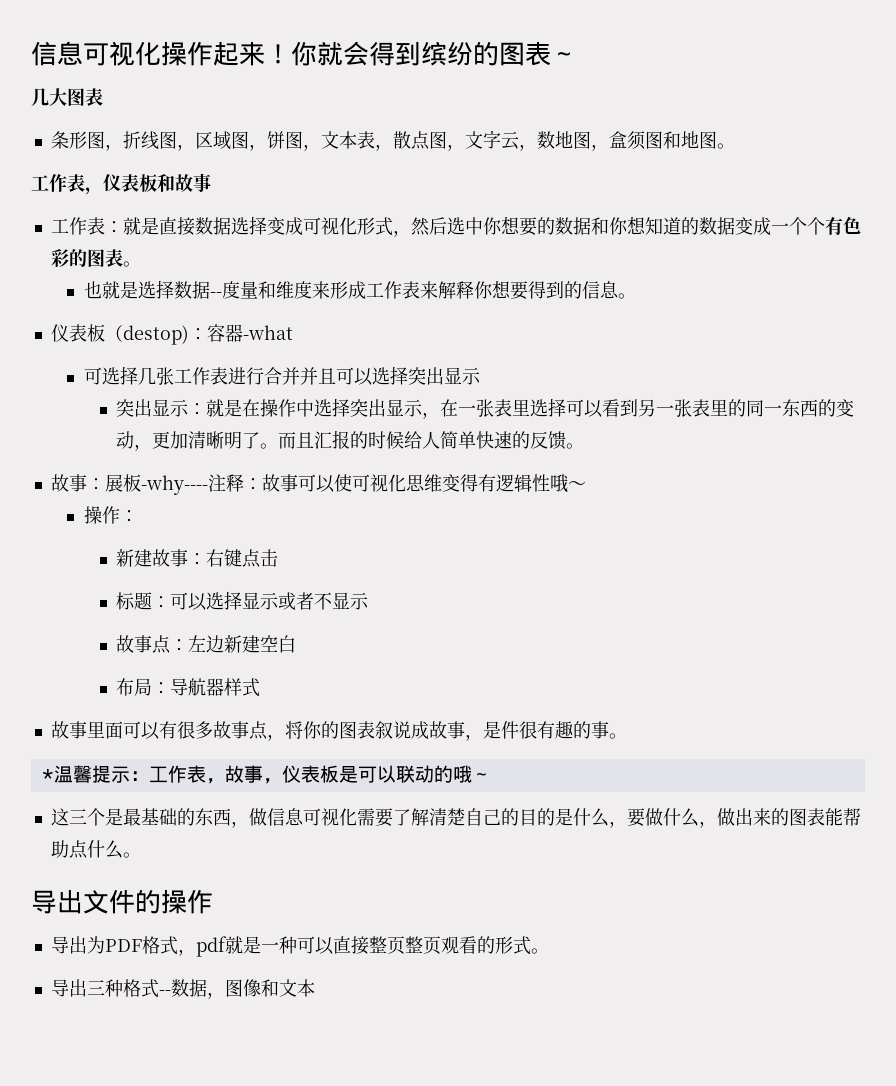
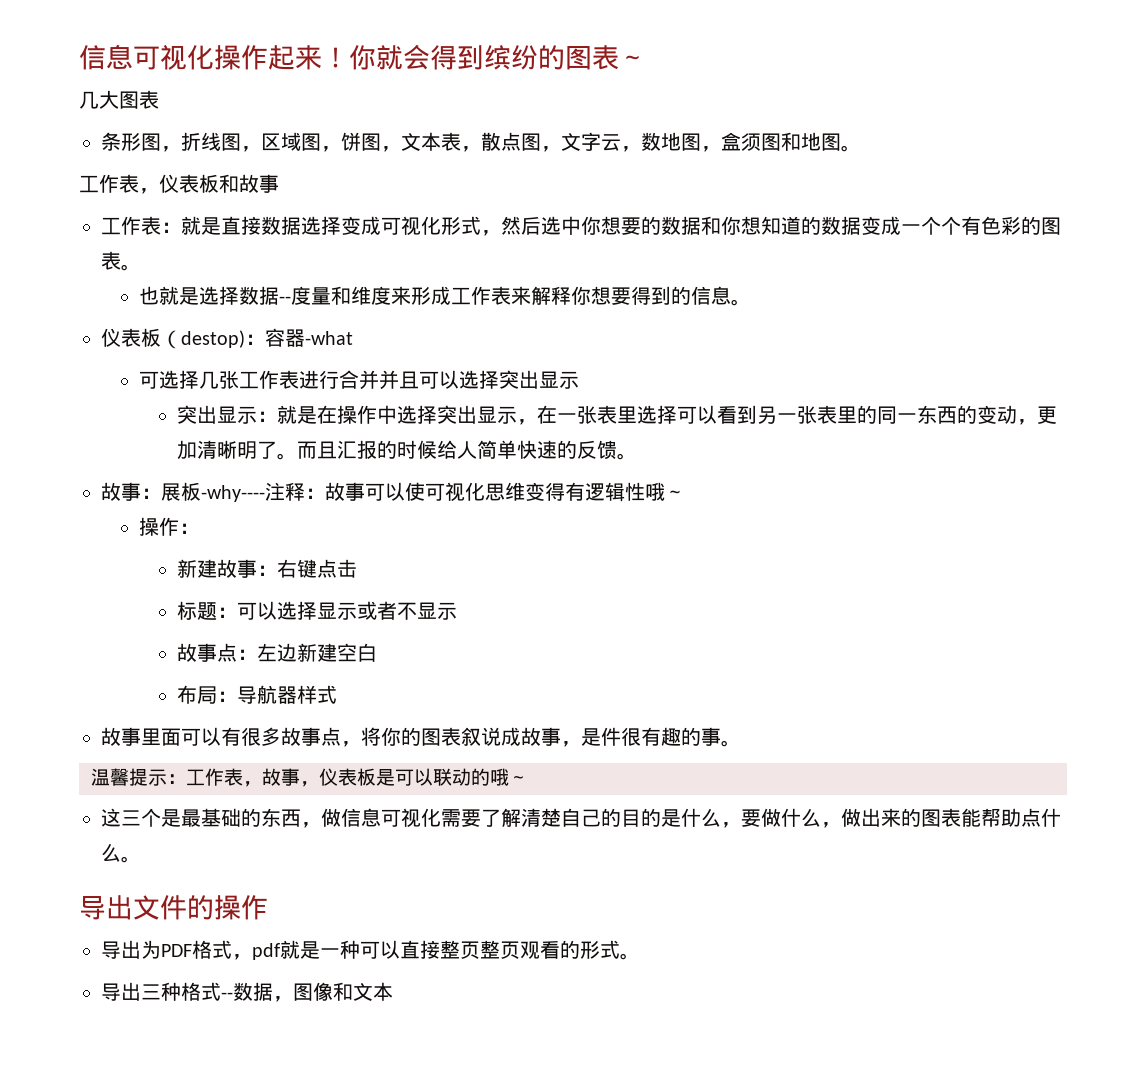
[41,769,54,781] * -> (741, 743) none

